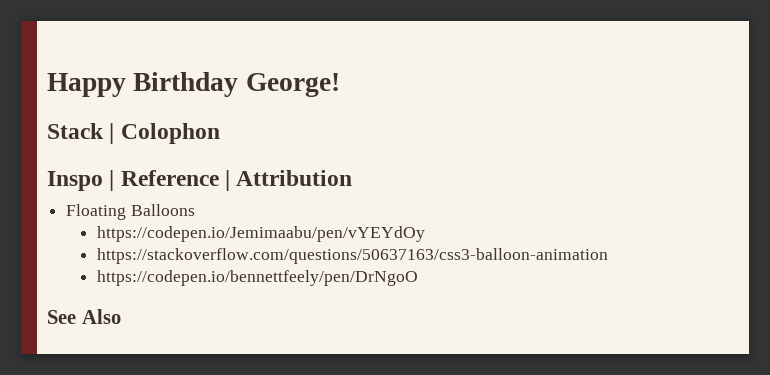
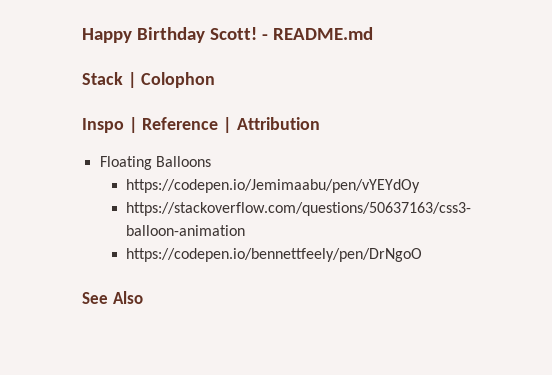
[245,73,340,97] George! -> [209,27,373,40] Scott! - README.md

